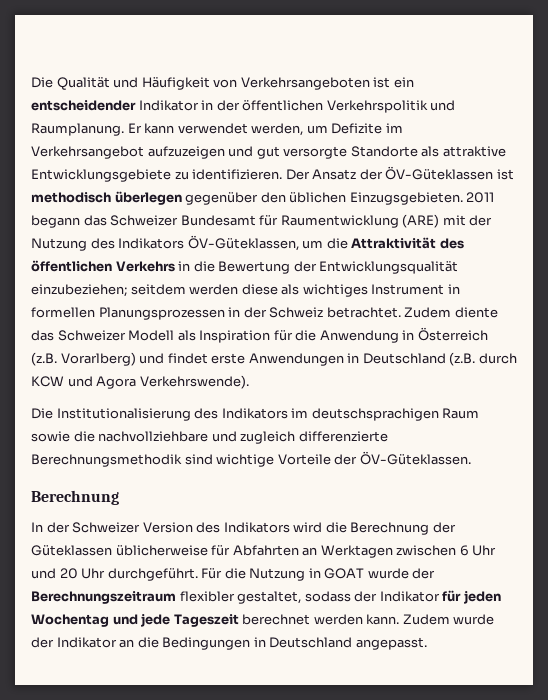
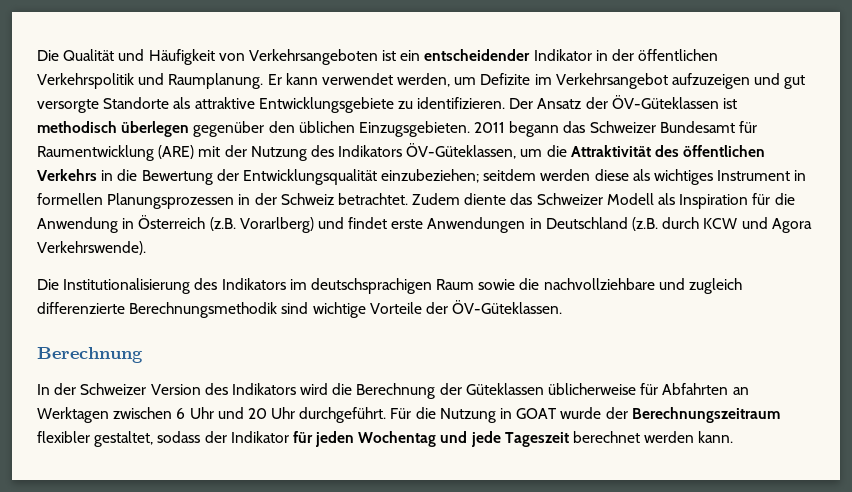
[402,614,495,625] [31,637,427,650] Zudem wurde der Indikator an die Bedingungen in Deutschland angepasst. -> (734, 437) none

